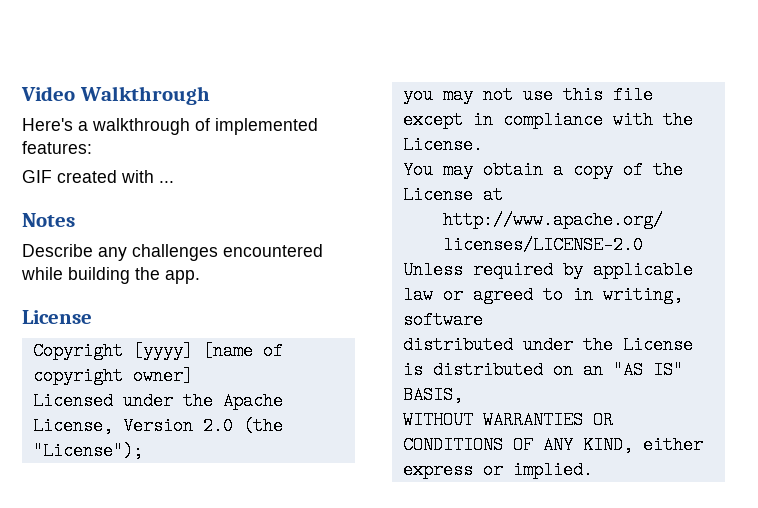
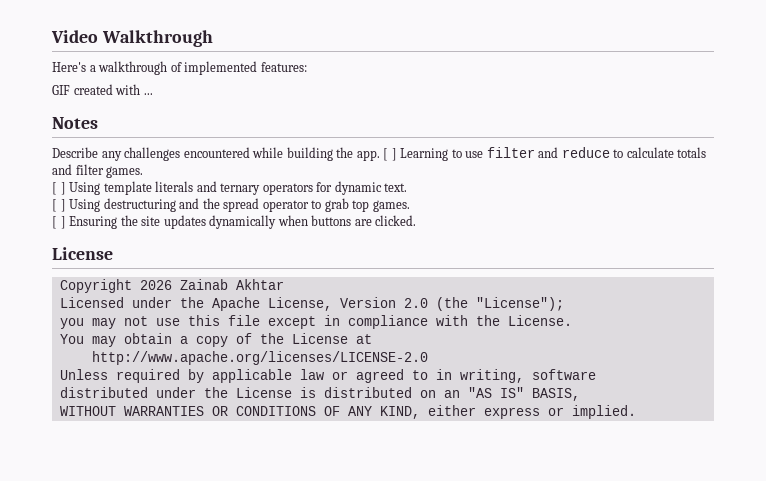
[22,310,92,324] [32,342,283,360] [32,367,193,385] // License // Copyright [yyyy] [name of copyright owner] -> [383,147,707,161] [52,164,144,178] [52,181,408,195] [52,198,410,212] [52,215,417,229] [52,247,113,260] [59,279,284,293] [ ] Learning to use filter and reduce to calculate totals and filter games. // [ ] Using template literals and ternary operators for dynamic text. // [ ] Using destructuring and the spread operator to grab top games. // [ ] Ensuring the site updates dynamically when buttons are clicked. // License // Copyright 2026 Zainab Akhtar

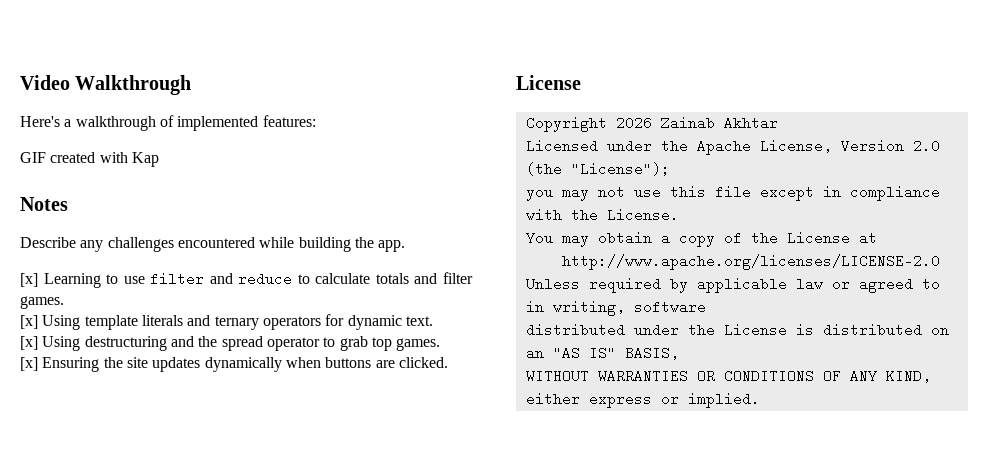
[143,93,153,95] ... -> [131,152,159,167] Kap
[383,148,397,161] [ ] -> [20,273,38,287] // [x]
[52,182,66,195] [ ] -> [20,315,38,329] [x]
[52,199,66,212] [ ] -> [20,336,38,350] [x]
[52,216,66,229] [ ] -> [20,357,38,371] [x]

